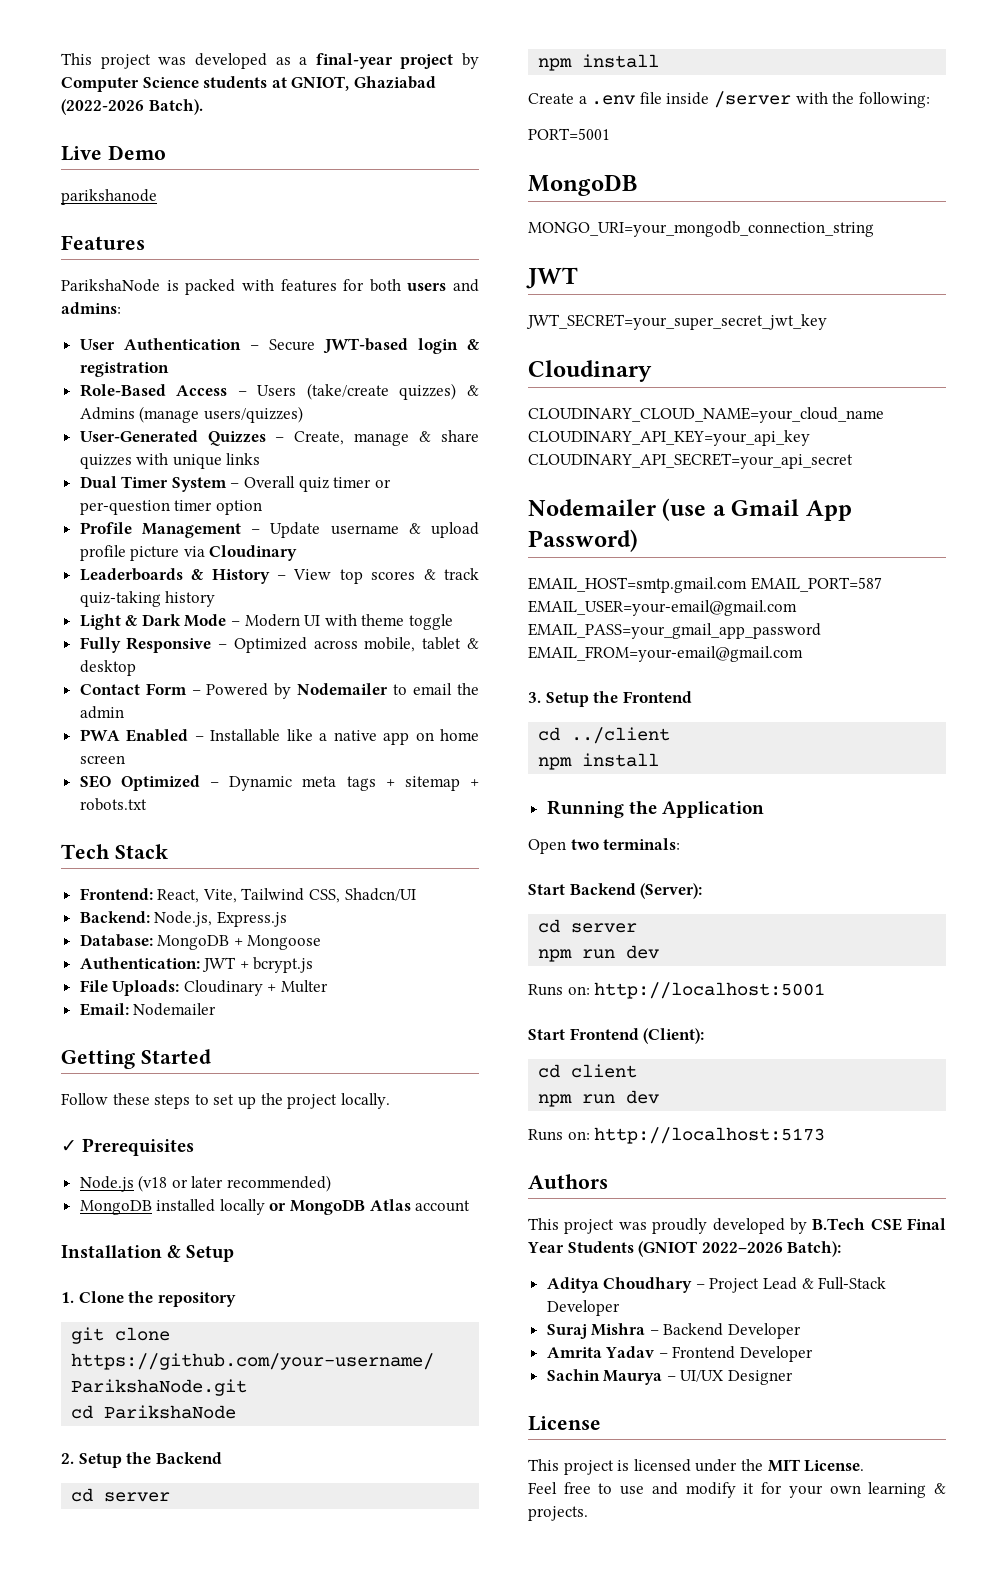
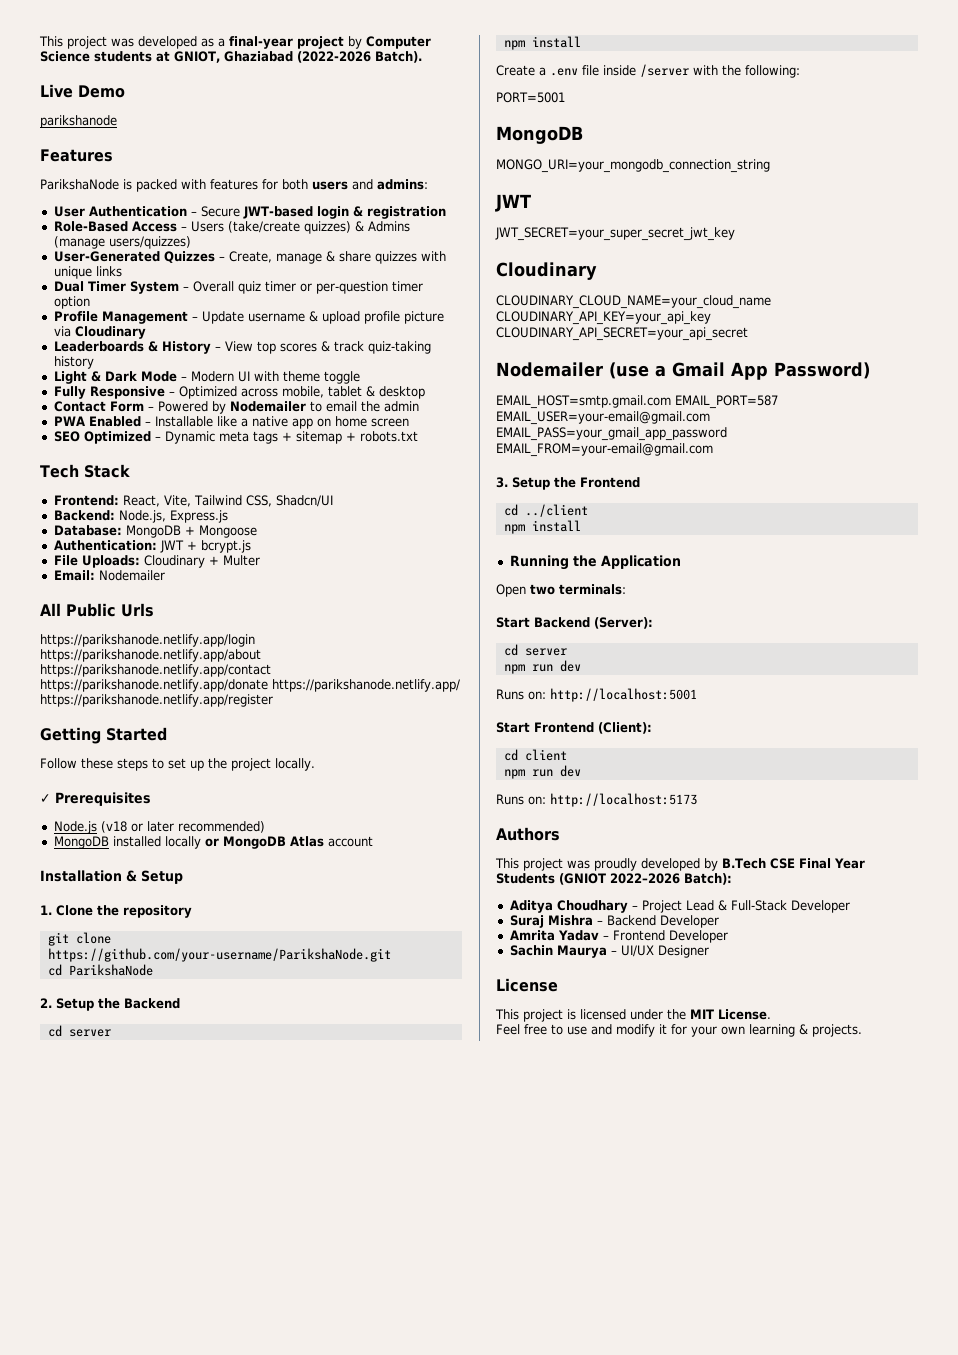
(217, 1009) none -> [40,603,154,617] [40,634,255,647] [40,649,261,662] [40,664,271,677] [40,679,460,692] [40,694,273,707] // All Public Urls // https://parikshanode.netlify.app/login https://parikshanode.netlify.app/about https://parikshanode.netlify.app/contact https://parikshanode.netlify.app/donate https://parikshanode.netlify.app/ https://parikshanode.netlify.app/register

